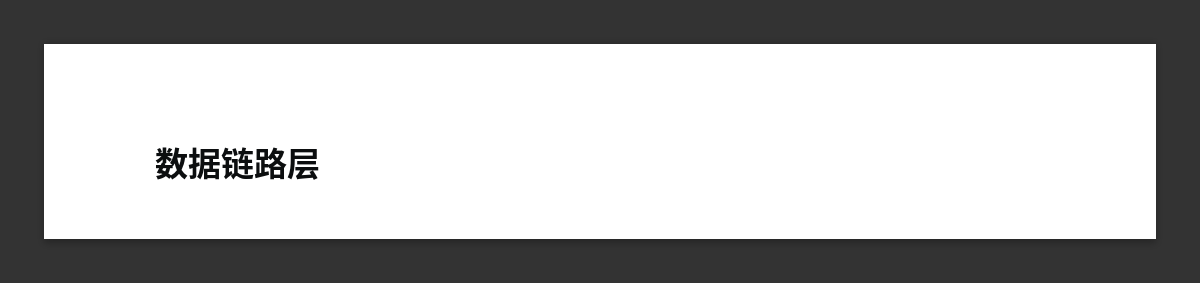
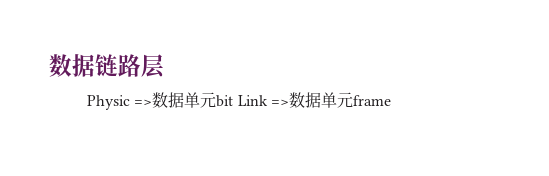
(320, 164) none -> [87,92,392,110] // Physic =>数据单元bit Link =>数据单元frame

